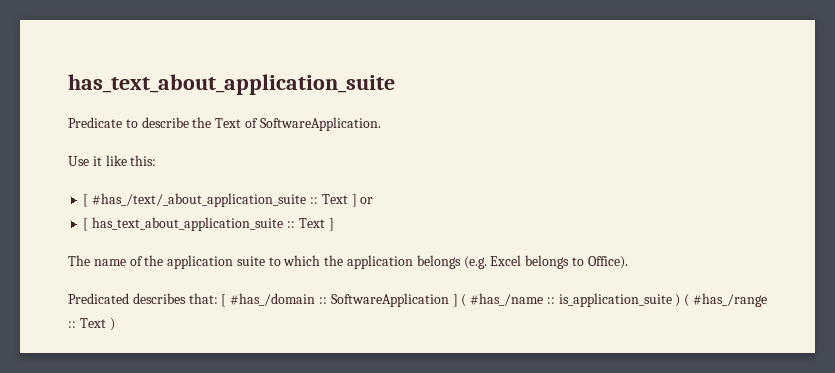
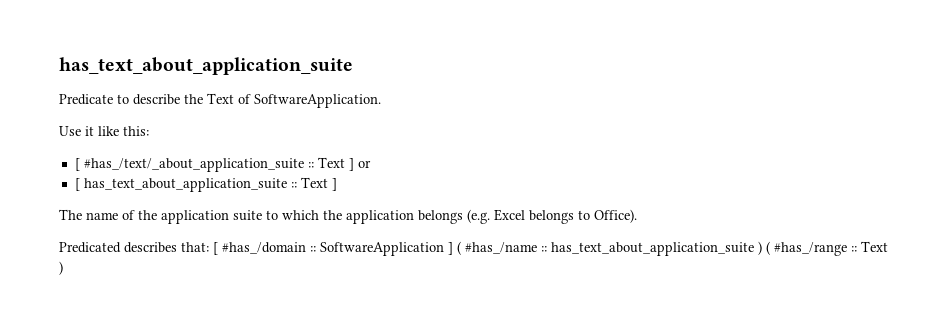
[558,293,672,307] is_application_suite -> [551,242,754,256] has_text_about_application_suite

